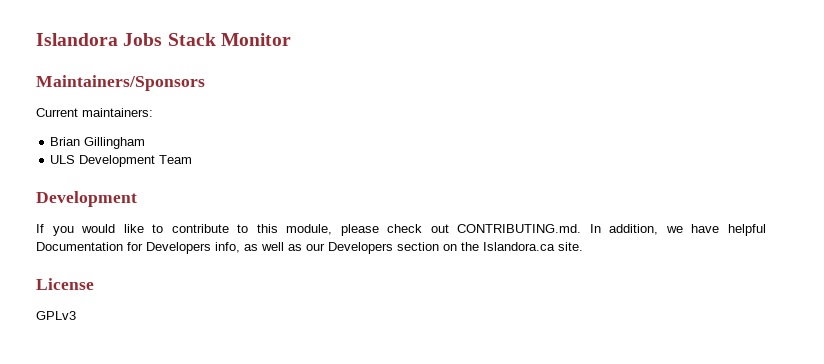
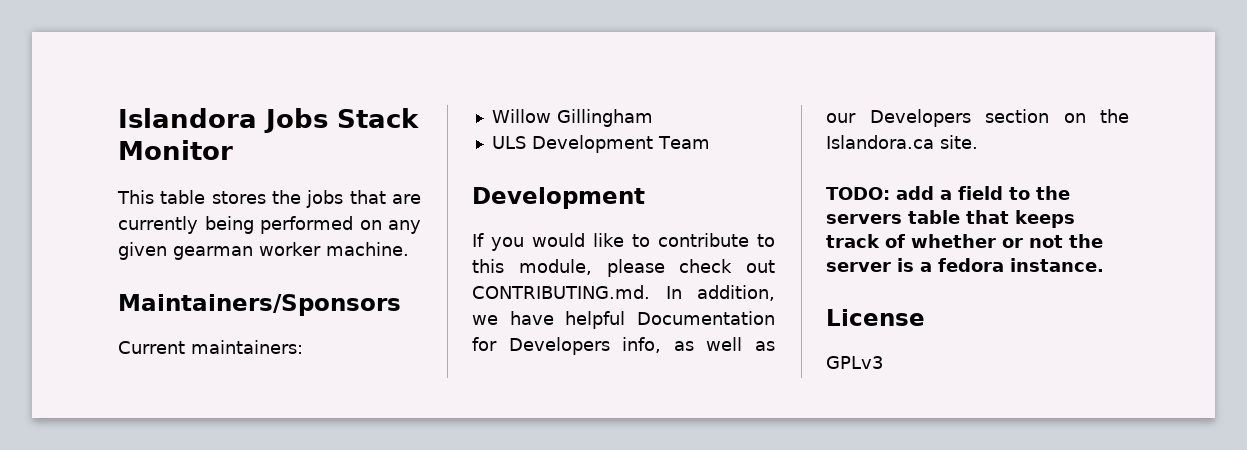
(291, 39) none -> [117,190,422,208] [118,216,421,234] [118,242,409,260] // This table stores the jobs that are currently being performed on any given gearman worker machine.
[50,137,81,146] Brian -> [491,109,551,123] Willow
(583, 246) none -> [826,186,1070,200] [826,210,1075,228] [826,234,1103,248] [826,258,1104,272] // TODO: add a field to the servers table that keeps track of whether or not the server is a fedora instance.

